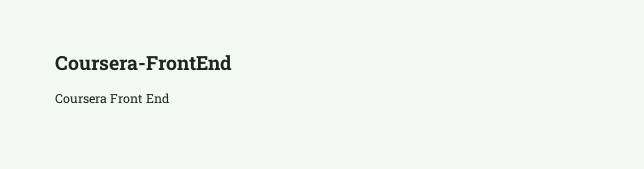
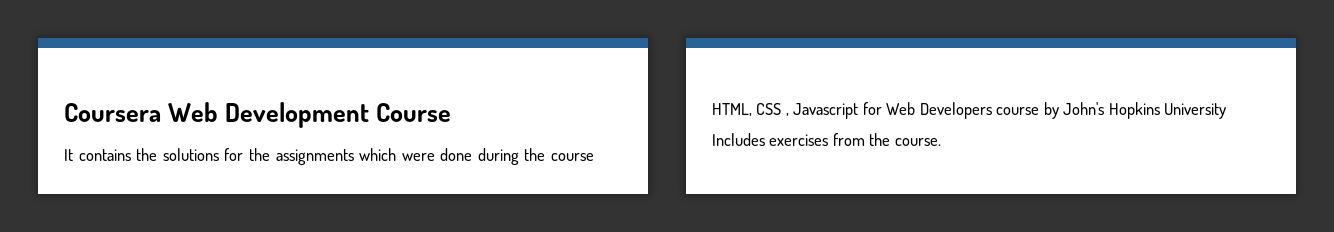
[55,55,232,71] [55,93,170,104] Coursera-FrontEnd // Coursera Front End -> [64,102,452,128] [64,148,594,165] [712,102,1227,119] [712,133,941,146] Coursera Web Development Course // It contains the solutions for the assignments which were done during the course HTML, CSS , Javascript for Web Developers course by John's Hopkins University // Includes exercises from the course.

